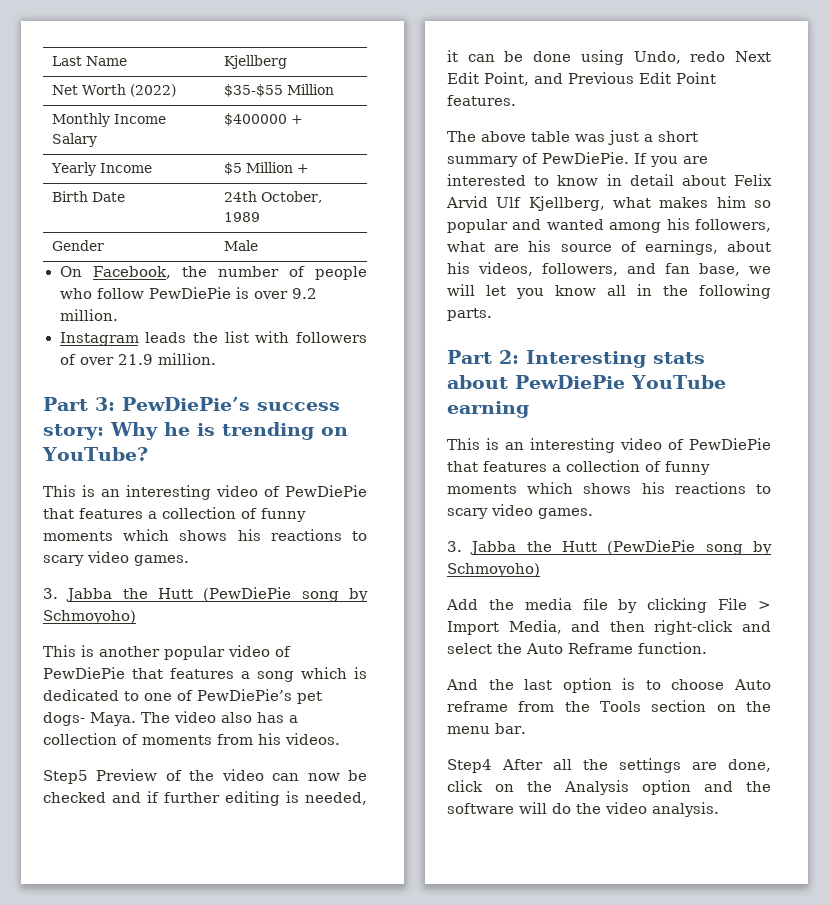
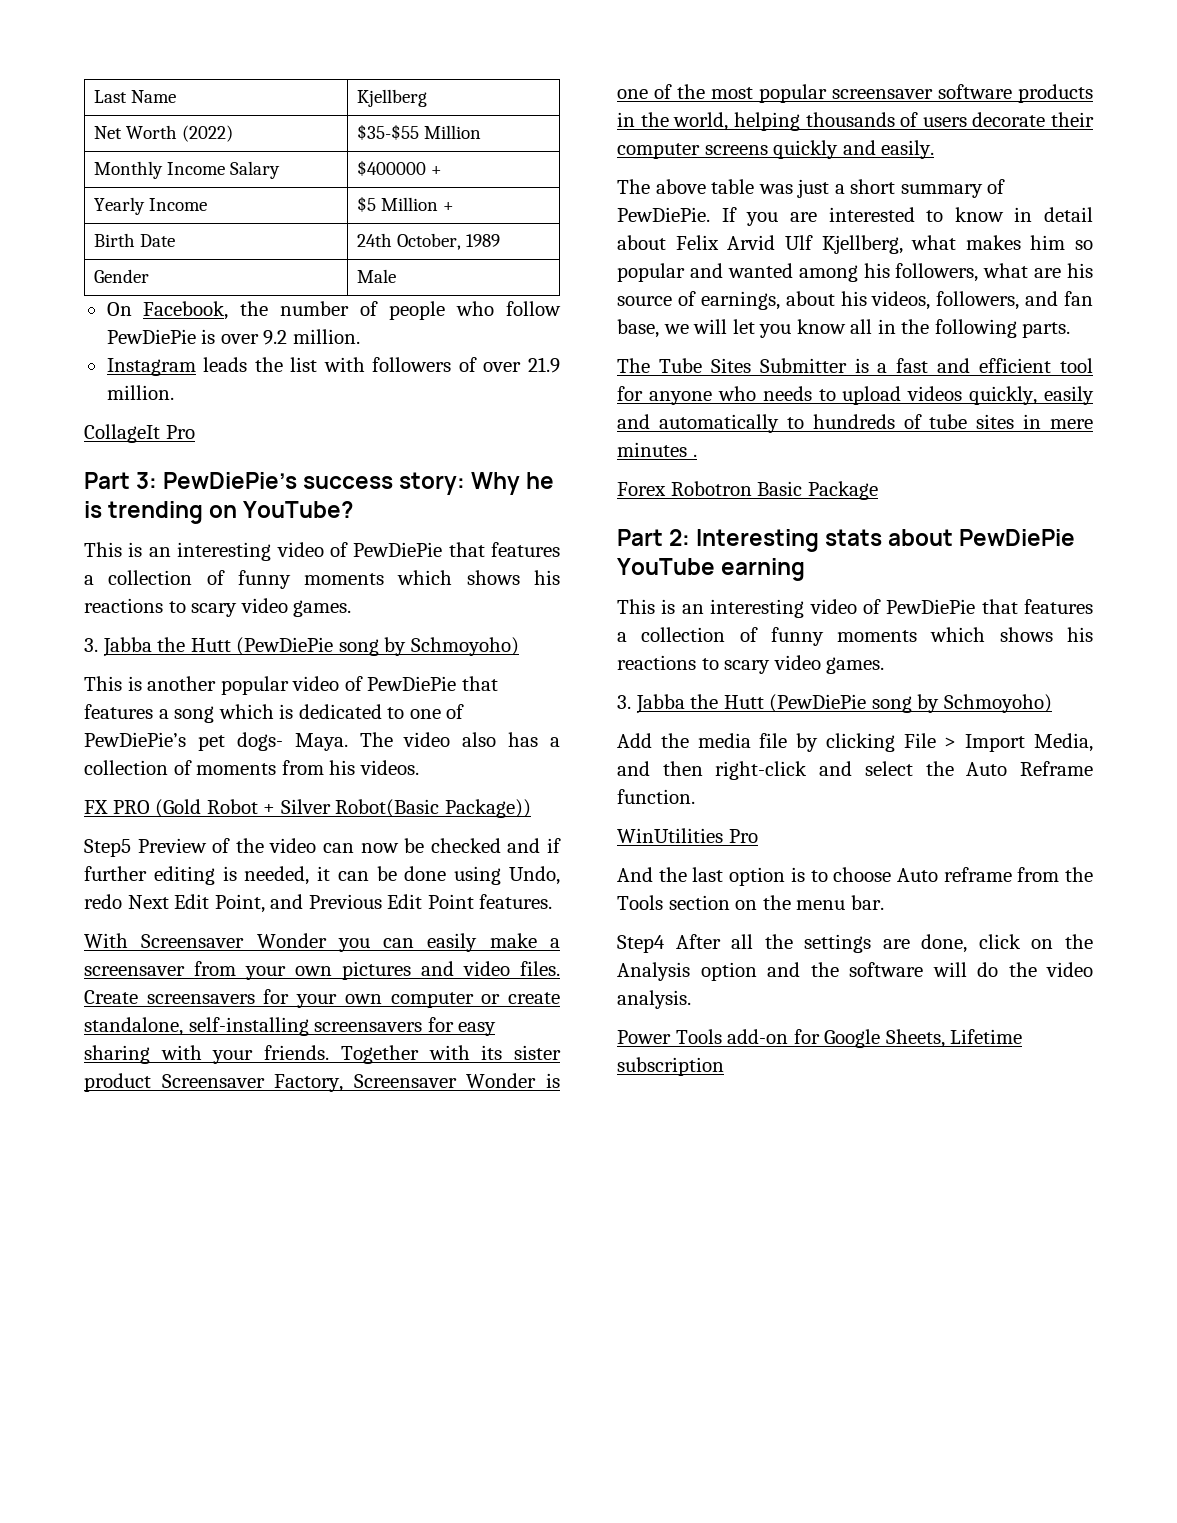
(216, 359) none -> [84,424,195,443] // CollageIt Pro
(340, 739) none -> [84,799,531,818] // FX PRO (Gold Robot + Silver Robot(Basic Package))
(516, 100) none -> [84,933,560,952] [84,961,560,980] [84,989,560,1008] [84,1017,497,1036] [84,1045,561,1064] [84,1073,560,1092] [617,84,1093,103] [617,112,1094,131] [617,140,935,159] // With Screensaver Wonder you can easily make a screensaver from your own pictures and video files. Create screensavers for your own computer or create standalone, self-installing screensavers for easy sharing with your friends. Together with its sister product Screensaver Factory, Screensaver Wonder is one of the most popular screensaver software products in the world, helping thousands of users decorate their computer screens quickly and easily.
(492, 314) none -> [617,358,1093,373] [617,386,1094,405] [617,414,1093,433] [617,442,697,457] [617,481,878,500] // The Tube Sites Submitter is a fast and efficient tool for anyone who needs to upload videos quickly, easily and automatically to hundreds of tube sites in mere minutes . // Forex Robotron Basic Package
(707, 648) none -> [617,828,758,843] // WinUtilities Pro
(719, 809) none -> [617,1029,1023,1048] [617,1057,724,1076] // Power Tools add-on for Google Sheets, Lifetime subscription

